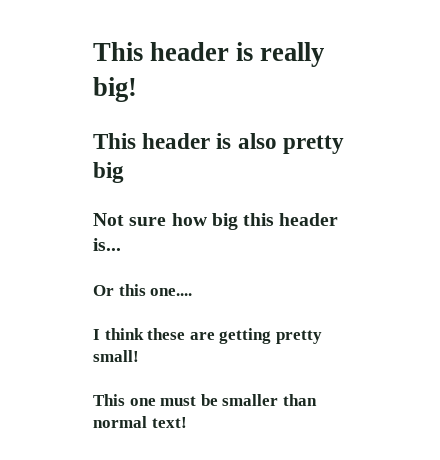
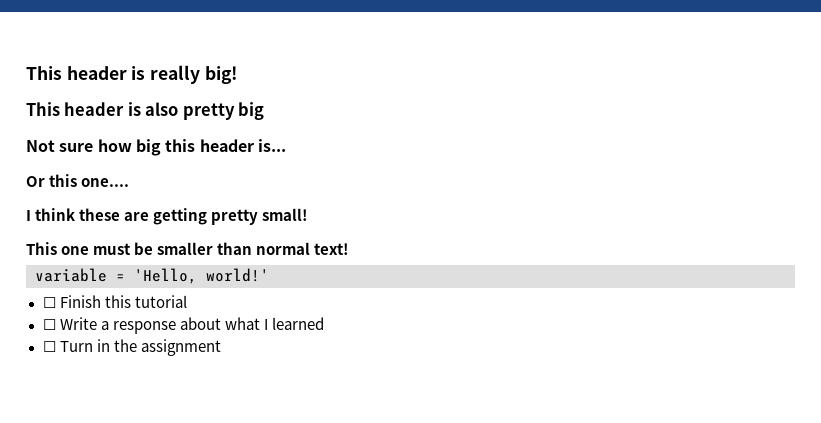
(187, 422) none -> [35,268,269,284] [42,295,187,308] [42,317,324,334] [42,339,221,356] // variable = 'Hello, world!' // ☐ Finish this tutorial // ☐ Write a response about what I learned // ☐ Turn in the assignment

